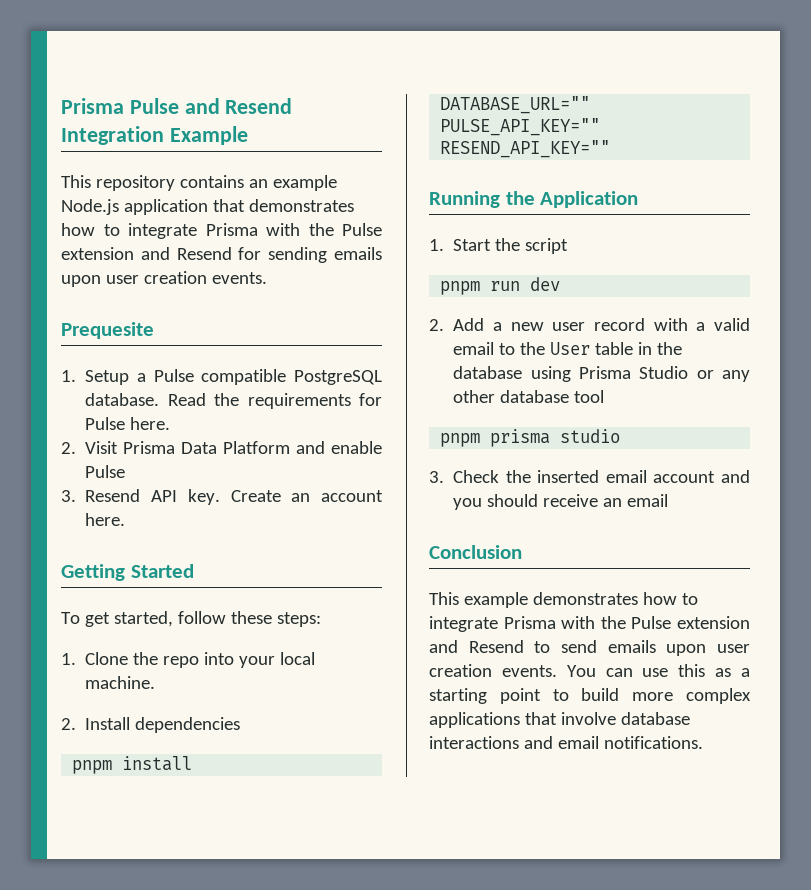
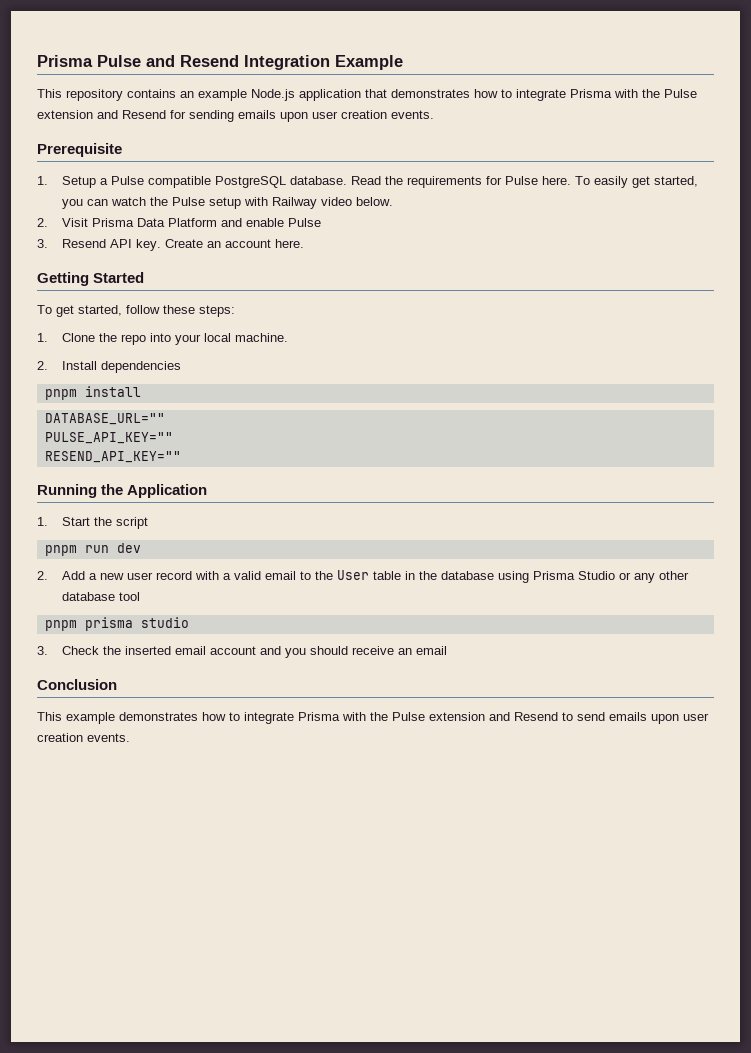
[61,322,154,339] Prequesite -> [37,143,122,157] Prerequisite
(171, 423) none -> [574,176,698,188] [61,197,393,209] To easily get started, you can watch the Pulse setup with Railway video below.
[566,664,751,677] [429,688,751,704] [429,712,690,728] [429,736,703,749] You can use this as a starting point to build more complex applications that involve database interactions and email notifications. -> (130, 737) none

